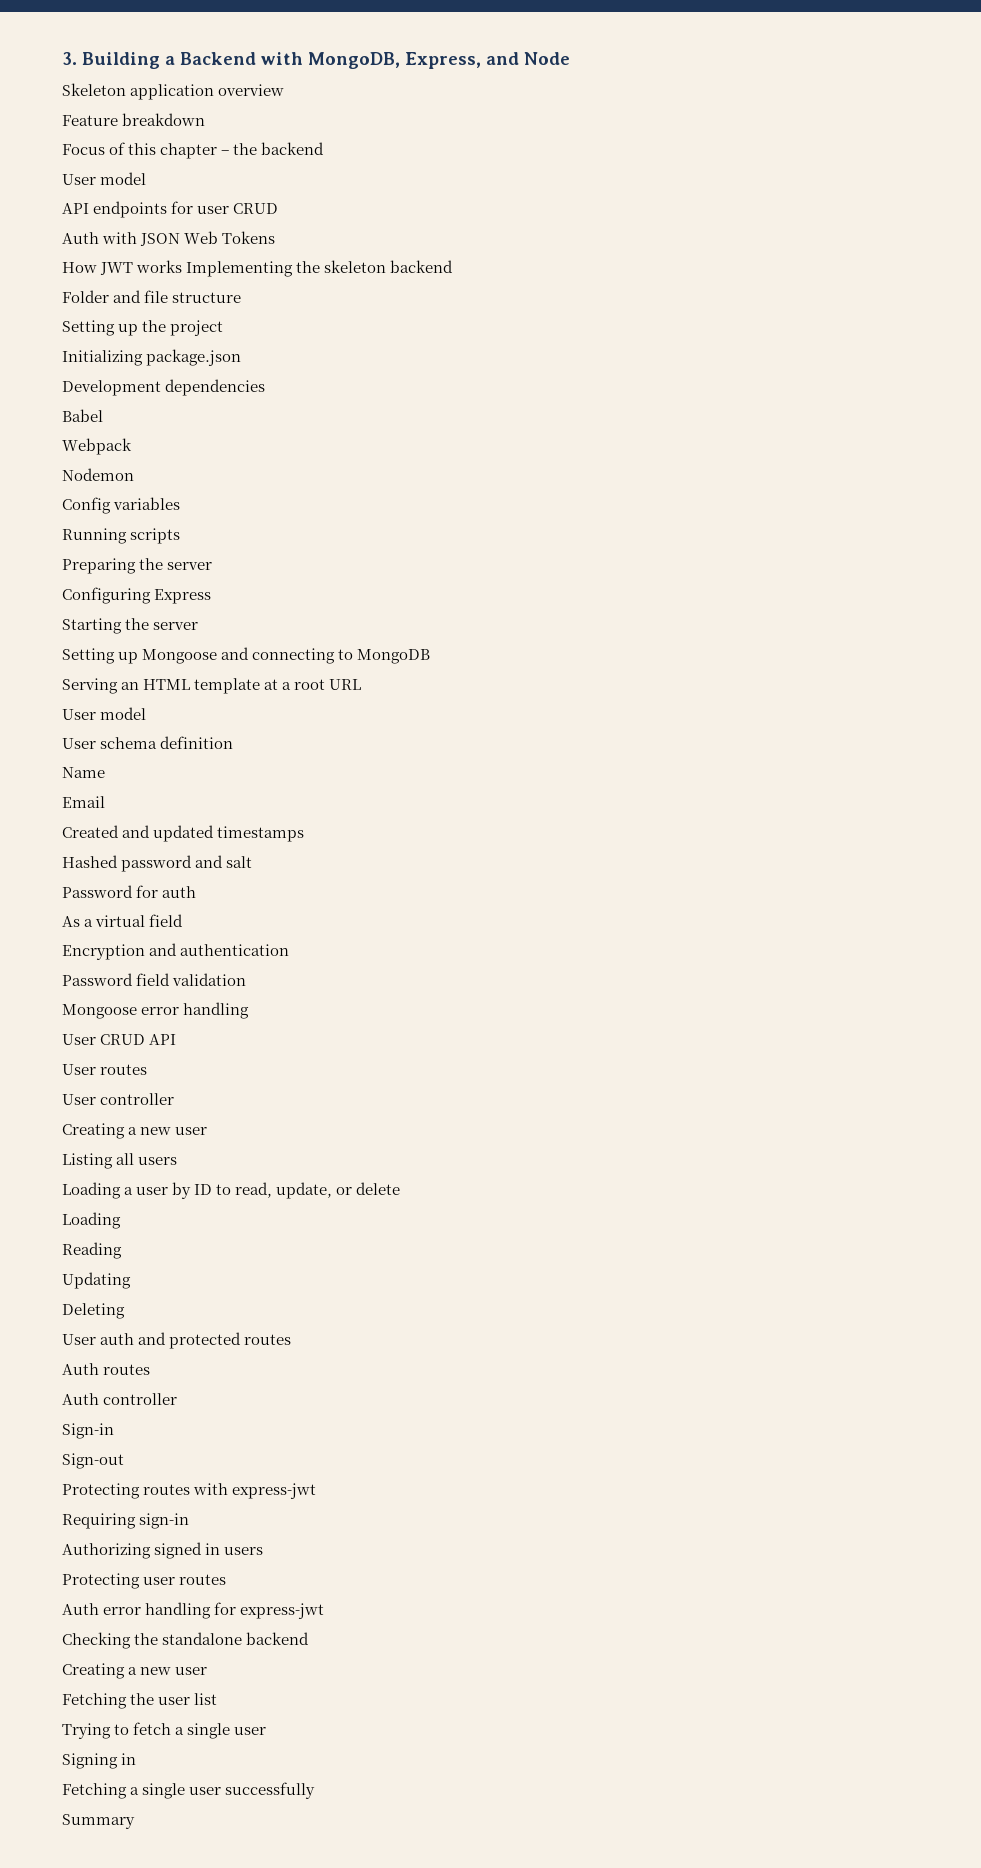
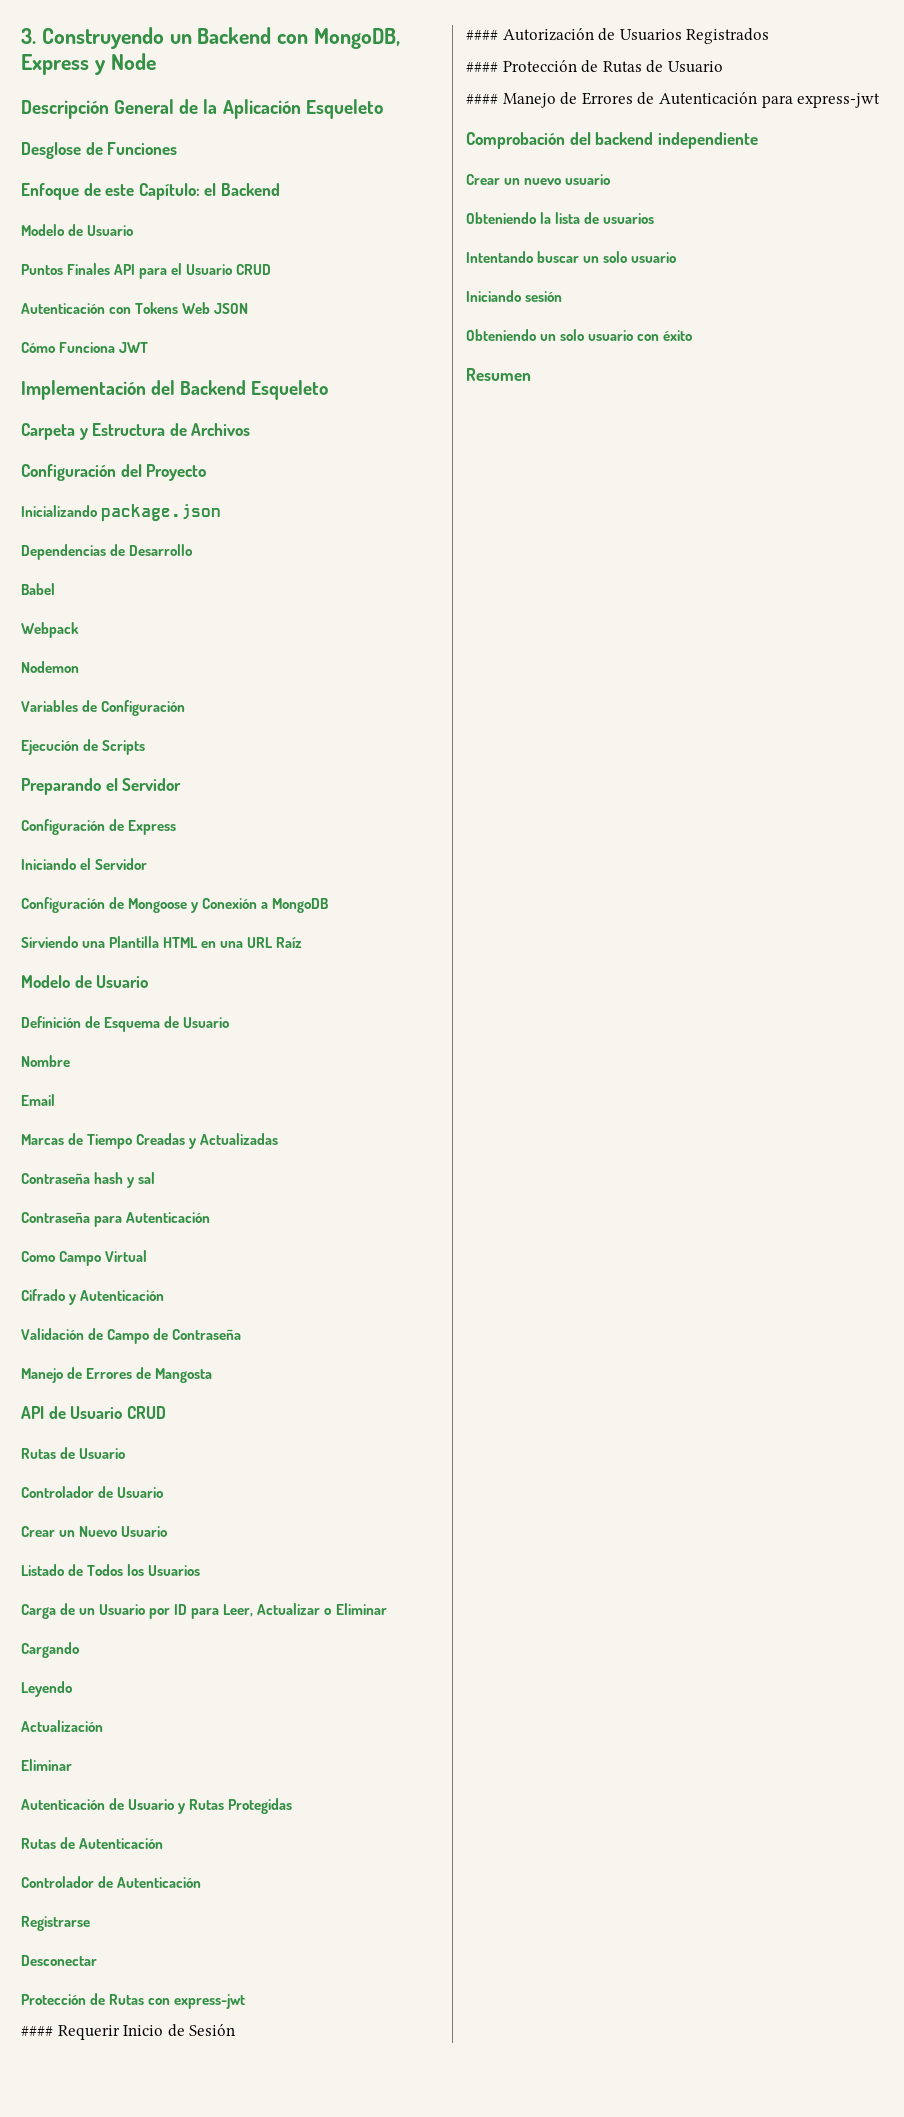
[82,52,570,69] [62,83,285,100] [62,113,206,126] [62,142,325,159] [62,172,147,185] [62,201,279,218] [62,231,276,246] [62,260,454,277] [62,290,242,303] [62,320,224,336] [62,349,242,366] [62,379,266,396] [62,409,103,422] [62,438,132,455] [62,468,134,481] [62,497,181,514] [62,528,181,544] [62,558,213,574] [62,587,212,604] [62,618,199,634] [62,647,431,664] [62,678,362,694] [62,707,147,720] [62,736,234,749] [62,767,105,778] [62,796,105,808] [62,825,305,842] [62,855,253,872] [62,885,197,898] [62,914,184,927] [62,943,290,960] [62,973,247,986] [62,1002,250,1019] [62,1034,177,1045] [62,1064,148,1075] [62,1093,175,1105] [62,1123,208,1139] [62,1153,178,1169] [62,1182,401,1199] [62,1212,121,1229] [62,1242,122,1259] [62,1272,131,1289] [62,1303,125,1319] [62,1332,292,1349] [62,1363,151,1375] [62,1393,178,1405] [62,1423,114,1439] [62,1453,124,1469] [62,1483,317,1499] [62,1513,190,1529] [62,1542,264,1559] [62,1573,227,1589] [62,1602,325,1619] [62,1632,310,1649] [62,1663,208,1679] [62,1693,218,1709] [62,1722,267,1739] [62,1753,137,1769] [62,1782,316,1799] [62,1814,135,1829] Building a Backend with MongoDB, Express, and Node // Skeleton application overview // Feature breakdown // Focus of this chapter – the backend // User model // API endpoints for user CRUD // Auth with JSON Web Tokens // How JWT works Implementing the skeleton backend // Folder and file structure // Setting up the project // Initializing package.json // Development dependencies // Babel // Webpack // Nodemon // Config variables // Running scripts // Preparing the server // Configuring Express // Starting the server // Setting up Mongoose and connecting to MongoDB // Serving an HTML template at a root URL // User model // User schema definition // Name // Email // Created and updated timestamps // Hashed password and salt // Password for auth // As a virtual field // Encryption and authentication // Password field validation // Mongoose error handling // User CRUD API // User routes // User controller // Creating a new user // Listing all users // Loading a user by ID to read, update, or delete // Loading // Reading // Updating // Deleting // User auth and protected routes // Auth routes // Auth controller // Sign-in // Sign-out // Protecting routes with express-jwt // Requiring sign-in // Authorizing signed in users // Protecting user routes // Auth error handling for express-jwt // Checking the standalone backend // Creating a new user // Fetching the user list // Trying to fetch a single user // Signing in // Fetching a single user successfully // Summary -> [41,27,401,49] [21,53,156,75] [21,99,383,119] [21,142,178,159] [21,183,280,200] [21,224,134,236] [21,263,272,279] [21,302,249,314] [21,342,149,353] [21,380,329,400] [21,423,251,440] [21,464,207,481] [21,504,222,521] [21,544,193,560] [21,583,55,595] [21,622,79,638] [21,661,79,673] [21,700,186,716] [21,739,146,755] [21,778,182,795] [21,819,177,835] [21,858,148,870] [21,897,329,913] [21,936,303,948] [21,975,149,988] [21,1016,230,1032] [21,1055,70,1067] [21,1094,55,1106] [21,1133,279,1149] [21,1172,156,1188] [21,1212,211,1227] [21,1250,148,1266] [21,1289,165,1305] [21,1328,242,1344] [21,1367,213,1383] [21,1406,166,1419] [21,1447,126,1459] [21,1486,164,1498] [21,1526,168,1537] [21,1564,201,1576] [21,1603,387,1619] [21,1642,79,1658] [21,1681,72,1697] [21,1720,103,1732] [21,1759,72,1771] [21,1798,293,1814] [21,1837,164,1849] [21,1876,202,1888] [21,1916,90,1931] [21,1955,97,1966] [21,1993,246,2009] [21,2024,236,2040] [466,28,770,44] [466,60,723,73] [466,92,881,108] [466,132,758,149] [466,174,611,185] [466,212,655,224] [466,251,677,263] [466,290,563,302] [466,329,693,341] [466,368,531,381] Construyendo un Backend con MongoDB, Express y Node // Descripción General de la Aplicación Esqueleto // Desglose de Funciones // Enfoque de este Capítulo: el Backend // Modelo de Usuario // Puntos Finales API para el Usuario CRUD // Autenticación con Tokens Web JSON // Cómo Funciona JWT // Implementación del Backend Esqueleto // Carpeta y Estructura de Archivos // Configuración del Proyecto // Inicializando package.json // Dependencias de Desarrollo // Babel // Webpack // Nodemon // Variables de Configuración // Ejecución de Scripts // Preparando el Servidor // Configuración de Express // Iniciando el Servidor // Configuración de Mongoose y Conexión a MongoDB // Sirviendo una Plantilla HTML en una URL Raíz // Modelo de Usuario // Definición de Esquema de Usuario // Nombre // Email // Marcas de Tiempo Creadas y Actualizadas // Contraseña hash y sal // Contraseña para Autenticación // Como Campo Virtual // Cifrado y Autenticación // Validación de Campo de Contraseña // Manejo de Errores de Mangosta // API de Usuario CRUD // Rutas de Usuario // Controlador de Usuario // Crear un Nuevo Usuario // Listado de Todos los Usuarios // Carga de un Usuario por ID para Leer, Actualizar o Eliminar // Cargando // Leyendo // Actualización // Eliminar // Autenticación de Usuario y Rutas Protegidas // Rutas de Autenticación // Controlador de Autenticación // Registrarse // Desconectar // Protección de Rutas con express-jwt // #### Requerir Inicio de Sesión // #### Autorización de Usuarios Registrados // #### Protección de Rutas de Usuario // #### Manejo de Errores de Autenticación para express-jwt // Comprobación del backend independiente // Crear un nuevo usuario // Obteniendo la lista de usuarios // Intentando buscar un solo usuario // Iniciando sesión // Obteniendo un solo usuario con éxito // Resumen

